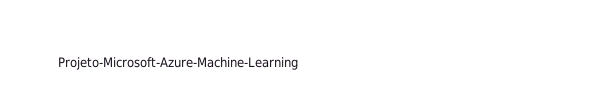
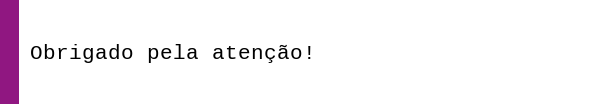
[58,57,298,70] Projeto-Microsoft-Azure-Machine-Learning -> [30,44,316,63] Obrigado pela atenção!

